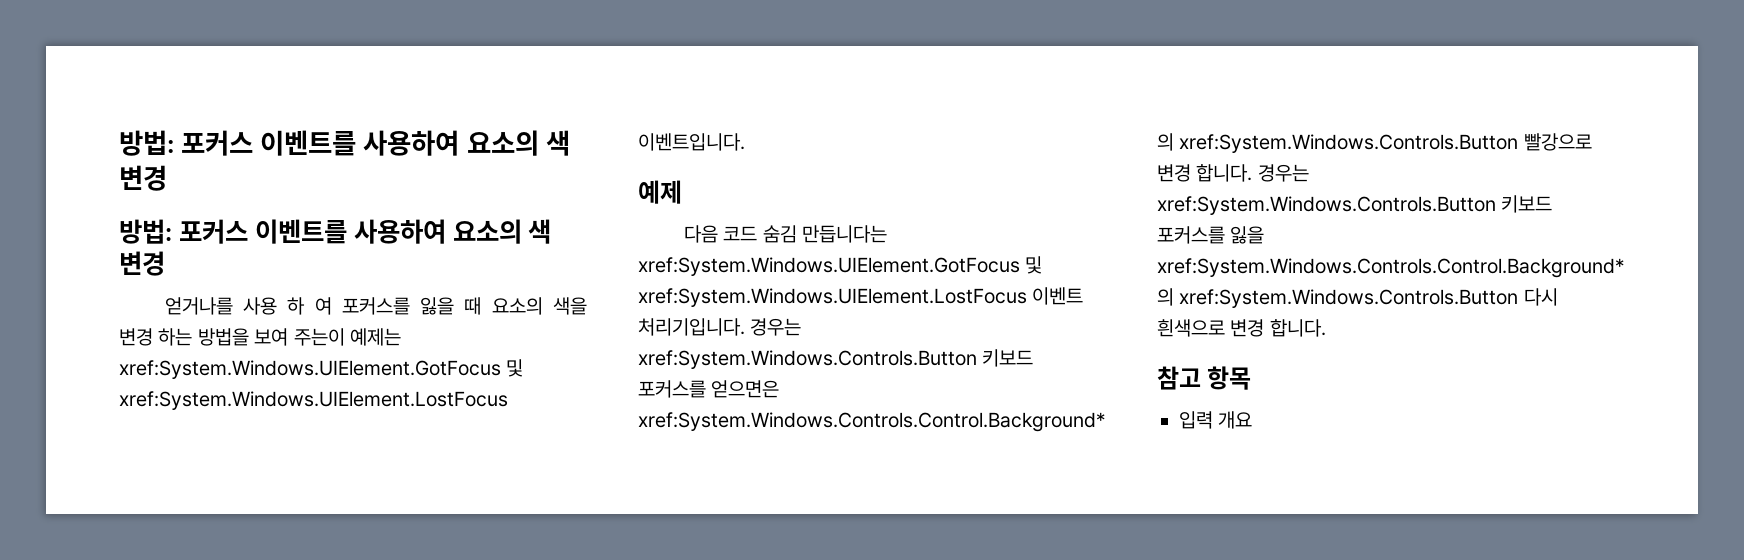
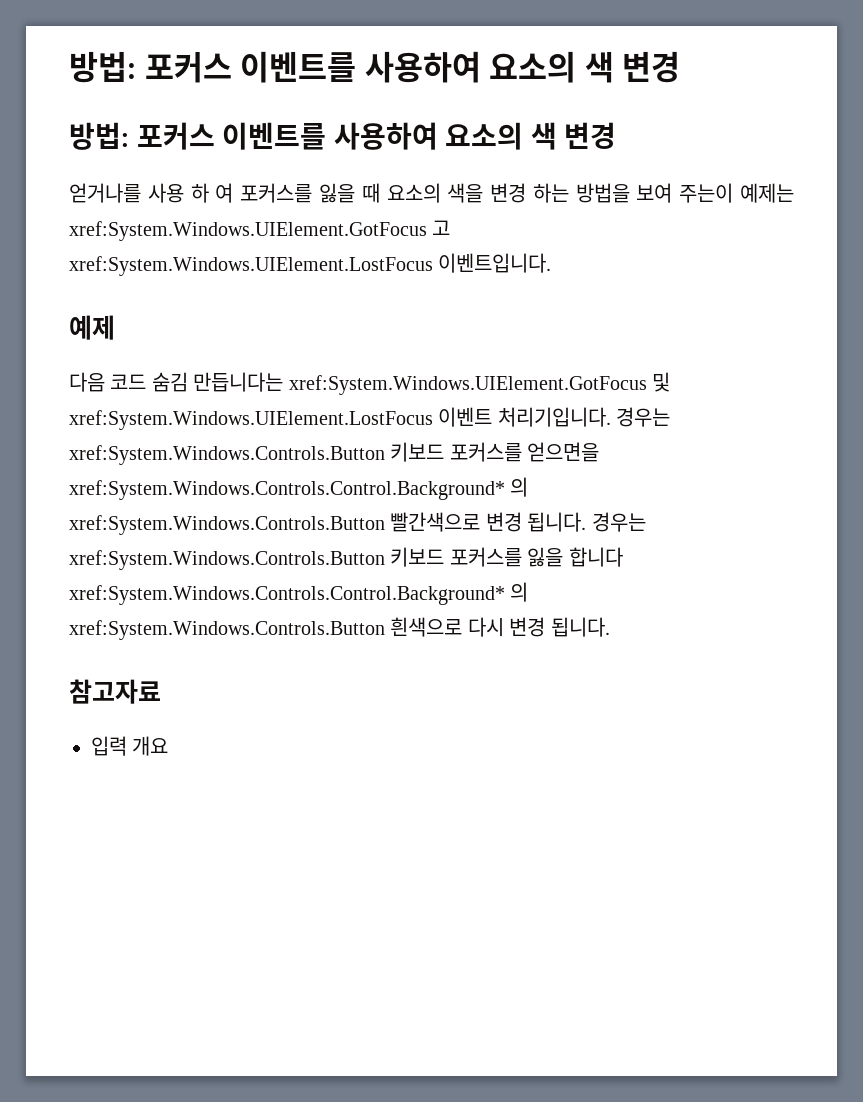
[506,359,524,377] 및 -> [432,220,451,236] 고
[711,380,780,398] [638,412,1105,432] [1157,133,1592,153] [1157,164,1253,182] 얻으면은 xref:System.Windows.Controls.Control.Background* 의 xref:System.Windows.Controls.Button 빨강으로 변경 합니다. -> [527,442,600,462] [69,477,529,500] [69,512,587,535] 얻으면을 xref:System.Windows.Controls.Control.Background* 의 xref:System.Windows.Controls.Button 빨간색으로 변경 됩니다.
[1157,258,1624,278] [1157,288,1558,308] [1157,319,1326,337] [1157,366,1252,390] xref:System.Windows.Controls.Control.Background* 의 xref:System.Windows.Controls.Button 다시 흰색으로 변경 합니다. // 참고 항목 -> [568,547,623,567] [69,582,529,605] [69,617,610,640] [69,679,161,704] 합니다 xref:System.Windows.Controls.Control.Background* 의 xref:System.Windows.Controls.Button 흰색으로 다시 변경 됩니다. // 참고자료

